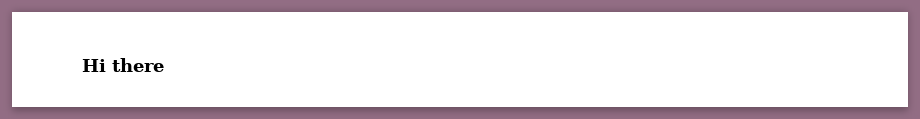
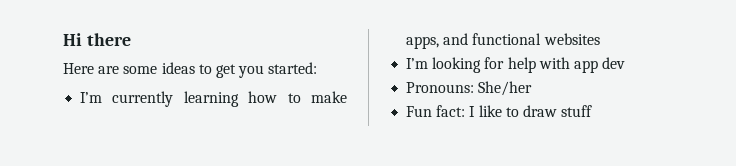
(164, 65) none -> [63,62,318,78] [80,91,347,107] [406,33,600,49] [406,57,626,73] [406,81,533,96] [406,105,593,117] // Here are some ideas to get you started: // I’m currently learning how to make apps, and functional websites // I’m looking for help with app dev // Pronouns: She/her // Fun fact: I like to draw stuff

